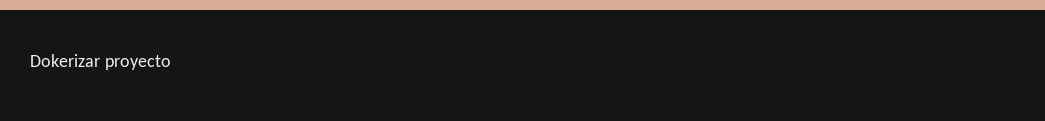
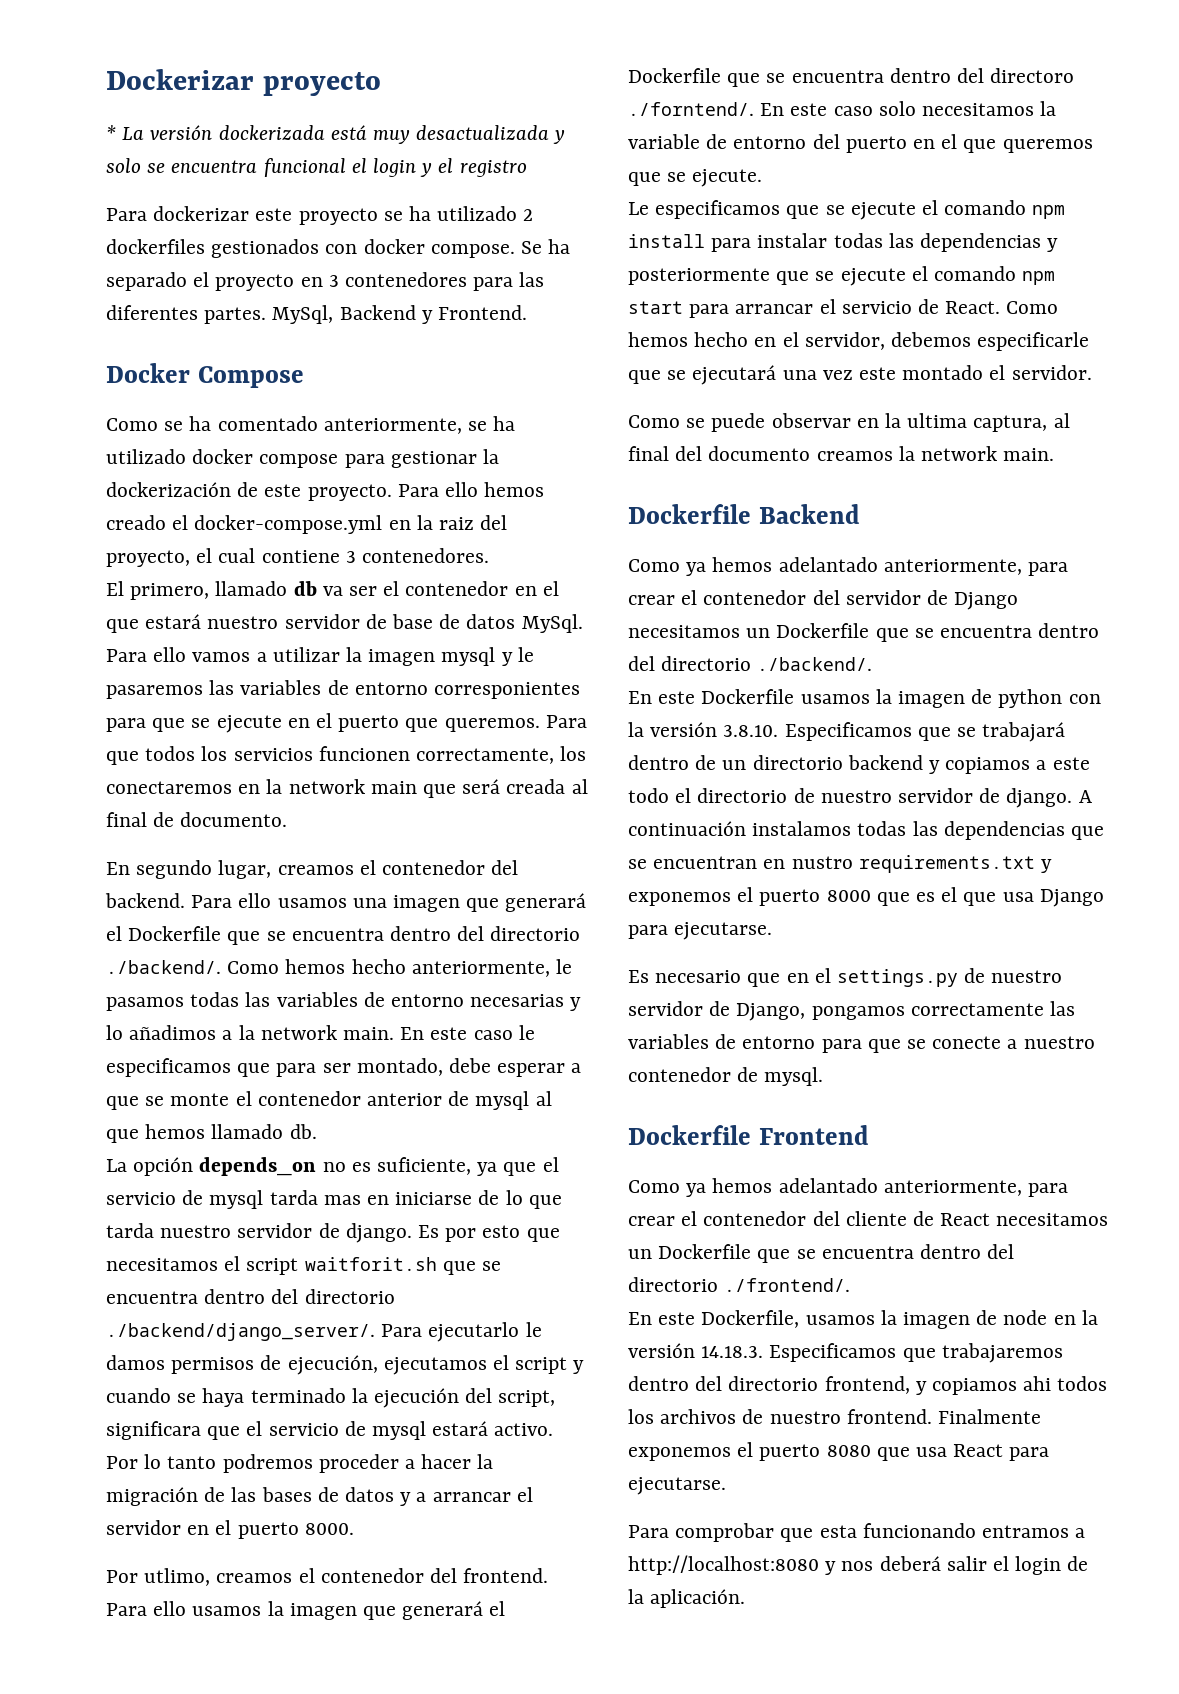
[30,54,171,70] Dokerizar proyecto -> [106,69,381,96] [106,125,566,144] [106,158,527,177] [106,206,534,225] [106,239,571,258] [106,272,545,291] [106,305,528,324] [106,363,304,388] [106,416,516,434] [106,449,500,468] [106,482,545,501] [106,515,508,534] [106,548,490,567] [106,581,559,600] [106,614,583,633] [106,647,534,666] [106,680,581,699] [106,713,587,733] [106,746,587,765] [106,779,588,798] [106,812,288,827] [106,860,519,879] [105,893,587,912] [106,926,581,945] [106,959,573,977] [106,992,582,1011] [106,1025,535,1040] [106,1058,582,1077] [106,1091,552,1110] [106,1124,317,1143] [106,1157,559,1176] [106,1190,562,1209] [106,1223,560,1243] [106,1256,502,1275] [106,1289,395,1304] [106,1322,542,1342] [106,1355,585,1375] [106,1388,556,1408] [106,1421,554,1440] [106,1454,494,1473] [106,1487,533,1506] [106,1520,354,1539] [106,1568,549,1586] [106,1601,506,1620] [628,68,1075,87] [628,101,1057,116] [628,134,1093,153] [628,169,763,187] [628,200,1066,220] [628,233,1059,252] [628,266,1056,286] [628,299,1059,318] [628,332,1090,351] [628,365,1092,385] [628,413,1070,432] [628,446,1055,461] [628,504,860,524] [628,557,1069,576] [628,590,1019,610] [628,623,1100,642] [628,656,873,671] [628,689,1101,708] [628,722,1066,742] [628,755,1090,774] [628,788,1092,808] [628,821,1105,840] [628,855,1053,873] [628,887,1104,907] [628,922,773,940] [628,968,1063,987] [628,1001,1076,1021] [628,1034,1095,1053] [628,1067,824,1086] [628,1125,869,1145] [628,1178,1069,1197] [628,1211,1109,1226] [628,1244,1015,1263] [628,1277,851,1292] [628,1310,1098,1329] [628,1343,1063,1363] [628,1376,1108,1395] [628,1409,1042,1424] [628,1442,1050,1461] [628,1477,726,1495] [628,1523,1086,1542] [628,1555,1089,1575] [628,1589,746,1608] Dockerizar proyecto // * La versión dockerizada está muy desactualizada y solo se encuentra funcional el login y el registro // Para dockerizar este proyecto se ha utilizado 2 dockerfiles gestionados con docker compose. Se ha separado el proyecto en 3 contenedores para las diferentes partes. MySql, Backend y Frontend. // Docker Compose // Como se ha comentado anteriormente, se ha utilizado docker compose para gestionar la dockerización de este proyecto. Para ello hemos creado el docker-compose.yml en la raiz del proyecto, el cual contiene 3 contenedores. // El primero, llamado db va ser el contenedor en el que estará nuestro servidor de base de datos MySql. Para ello vamos a utilizar la imagen mysql y le pasaremos las variables de entorno corresponientes para que se ejecute en el puerto que queremos. Para que todos los servicios funcionen correctamente, los conectaremos en la network main que será creada al final de documento. // En segundo lugar, creamos el contenedor del backend. Para ello usamos una imagen que generará el Dockerfile que se encuentra dentro del directorio ./backend/. Como hemos hecho anteriormente, le pasamos todas las variables de entorno necesarias y lo añadimos a la network main. En este caso le especificamos que para ser montado, debe esperar a que se monte el contenedor anterior de mysql al que hemos llamado db. // La opción depends_on no es suficiente, ya que el servicio de mysql tarda mas en iniciarse de lo que tarda nuestro servidor de django. Es por esto que necesitamos el script waitforit.sh que se encuentra dentro del directorio ./backend/django_server/. Para ejecutarlo le damos permisos de ejecución, ejecutamos el script y cuando se haya terminado la ejecución del script, significara que el servicio de mysql estará activo. Por lo tanto podremos proceder a hacer la migración de las bases de datos y a arrancar el servidor en el puerto 8000. // Por utlimo, creamos el contenedor del frontend. Para ello usamos la imagen que generará el Dockerfile que se encuentra dentro del directoro ./forntend/. En este caso solo necesitamos la variable de entorno del puerto en el que queremos que se ejecute. // Le especificamos que se ejecute el comando npm install para instalar todas las dependencias y posteriormente que se ejecute el comando npm start para arrancar el servicio de React. Como hemos hecho en el servidor, debemos especificarle que se ejecutará una vez este montado el servidor. // Como se puede observar en la ultima captura, al final del documento creamos la network main. // Dockerfile Backend // Como ya hemos adelantado anteriormente, para crear el contenedor del servidor de Django necesitamos un Dockerfile que se encuentra dentro del directorio ./backend/. // En este Dockerfile usamos la imagen de python con la versión 3.8.10. Especificamos que se trabajará dentro de un directorio backend y copiamos a este todo el directorio de nuestro servidor de django. A continuación instalamos todas las dependencias que se encuentran en nustro requirements.txt y exponemos el puerto 8000 que es el que usa Django para ejecutarse. // Es necesario que en el settings.py de nuestro servidor de Django, pongamos correctamente las variables de entorno para que se conecte a nuestro contenedor de mysql. // Dockerfile Frontend // Como ya hemos adelantado anteriormente, para crear el contenedor del cliente de React necesitamos un Dockerfile que se encuentra dentro del directorio ./frontend/. // En este Dockerfile, usamos la imagen de node en la versión 14.18.3. Especificamos que trabajaremos dentro del directorio frontend, y copiamos ahi todos los archivos de nuestro frontend. Finalmente exponemos el puerto 8080 que usa React para ejecutarse. // Para comprobar que esta funcionando entramos a http://localhost:8080 y nos deberá salir el login de la aplicación.

